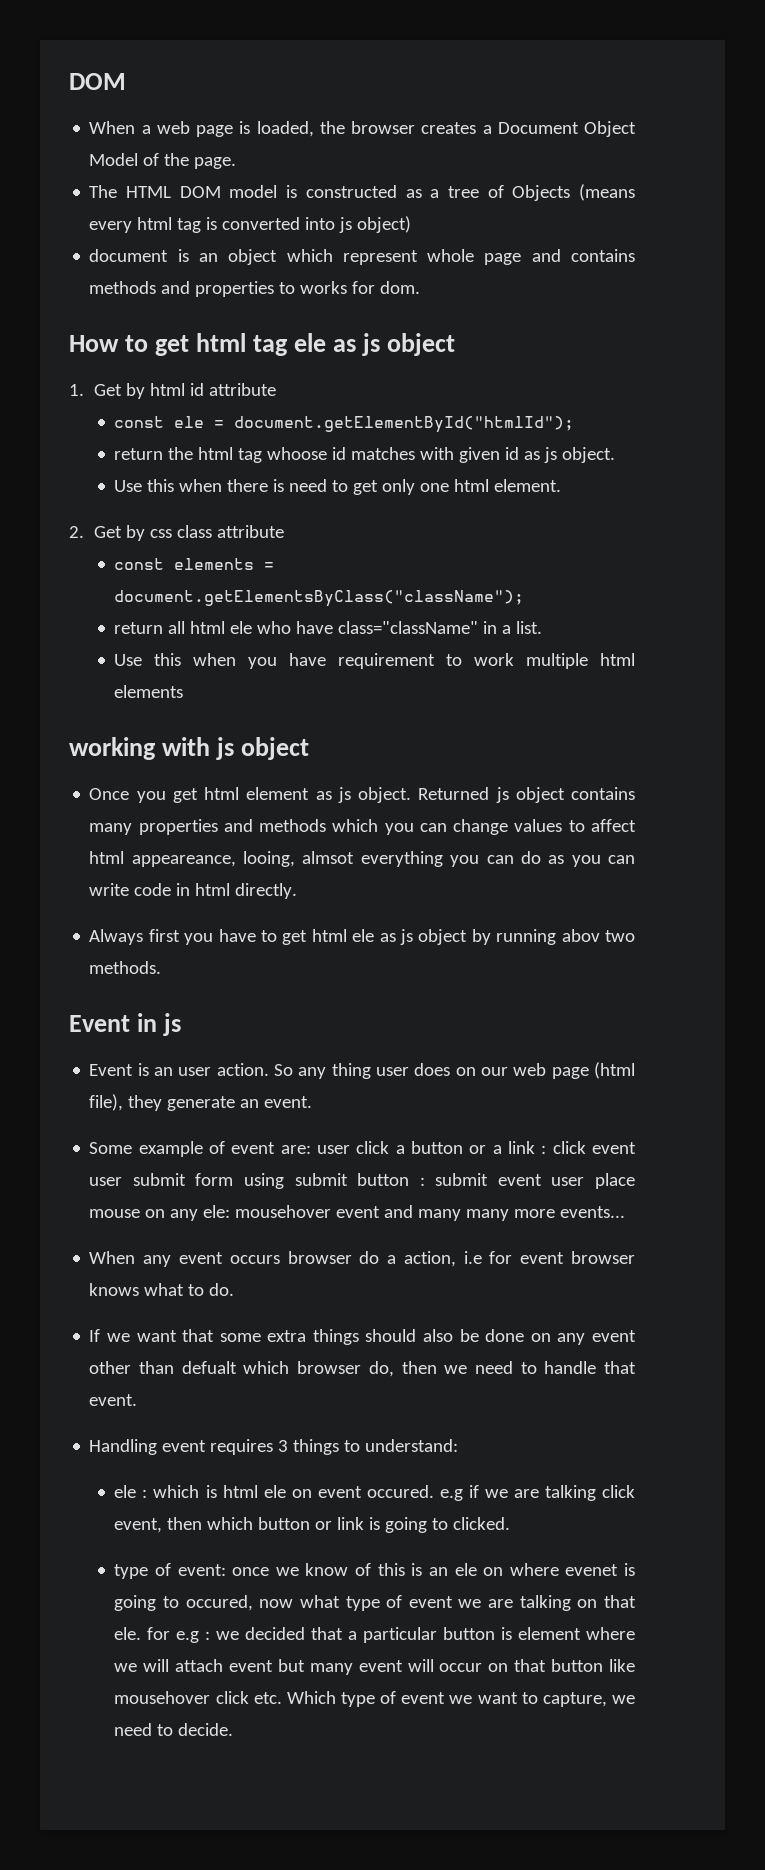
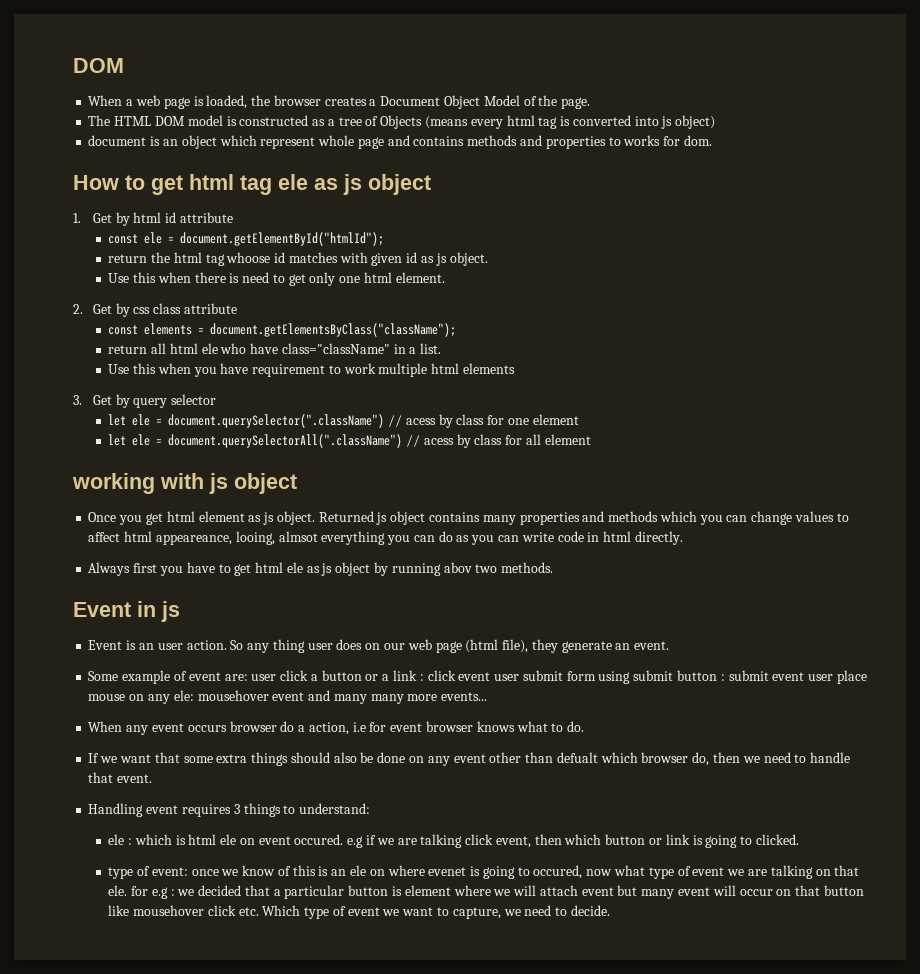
(184, 691) none -> [73,394,217,408] [108,414,579,428] [108,434,591,448] // 3. Get by query selector // let ele = document.querySelector(".className") // acess by class for one element // let ele = document.querySelectorAll(".className") // acess by class for all element

